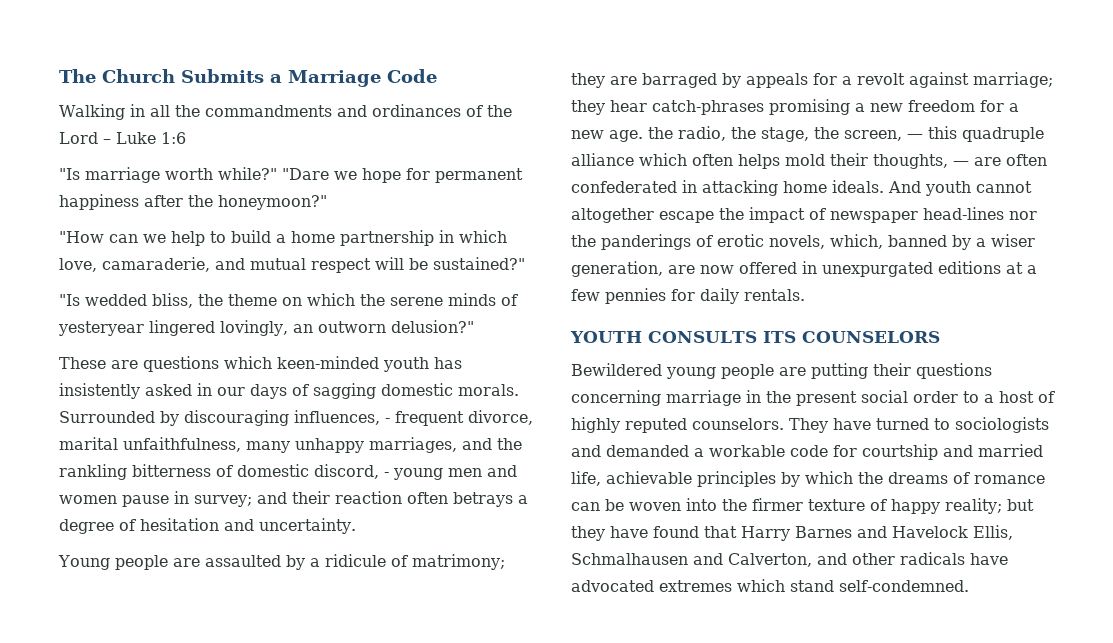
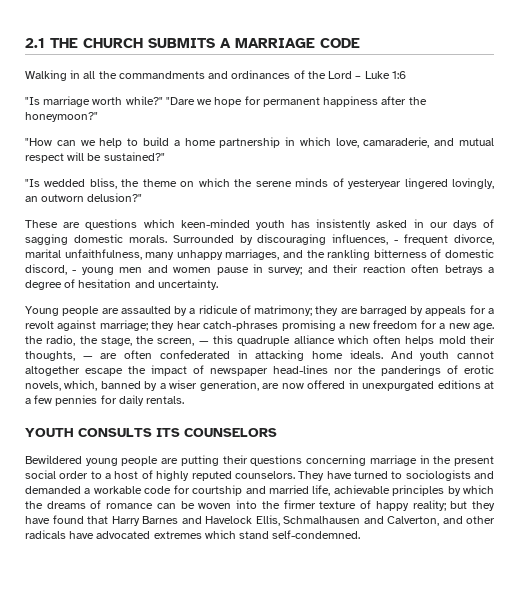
[59,69,437,87] The Church Submits a Marriage Code -> [25,38,360,48] 2.1 THE CHURCH SUBMITS A MARRIAGE CODE

